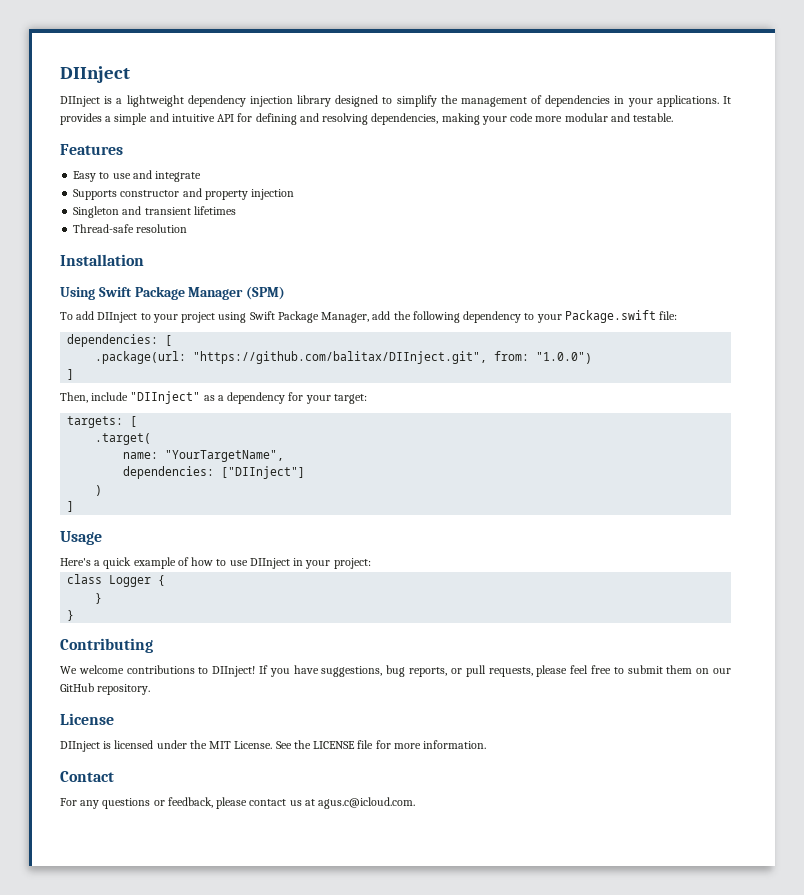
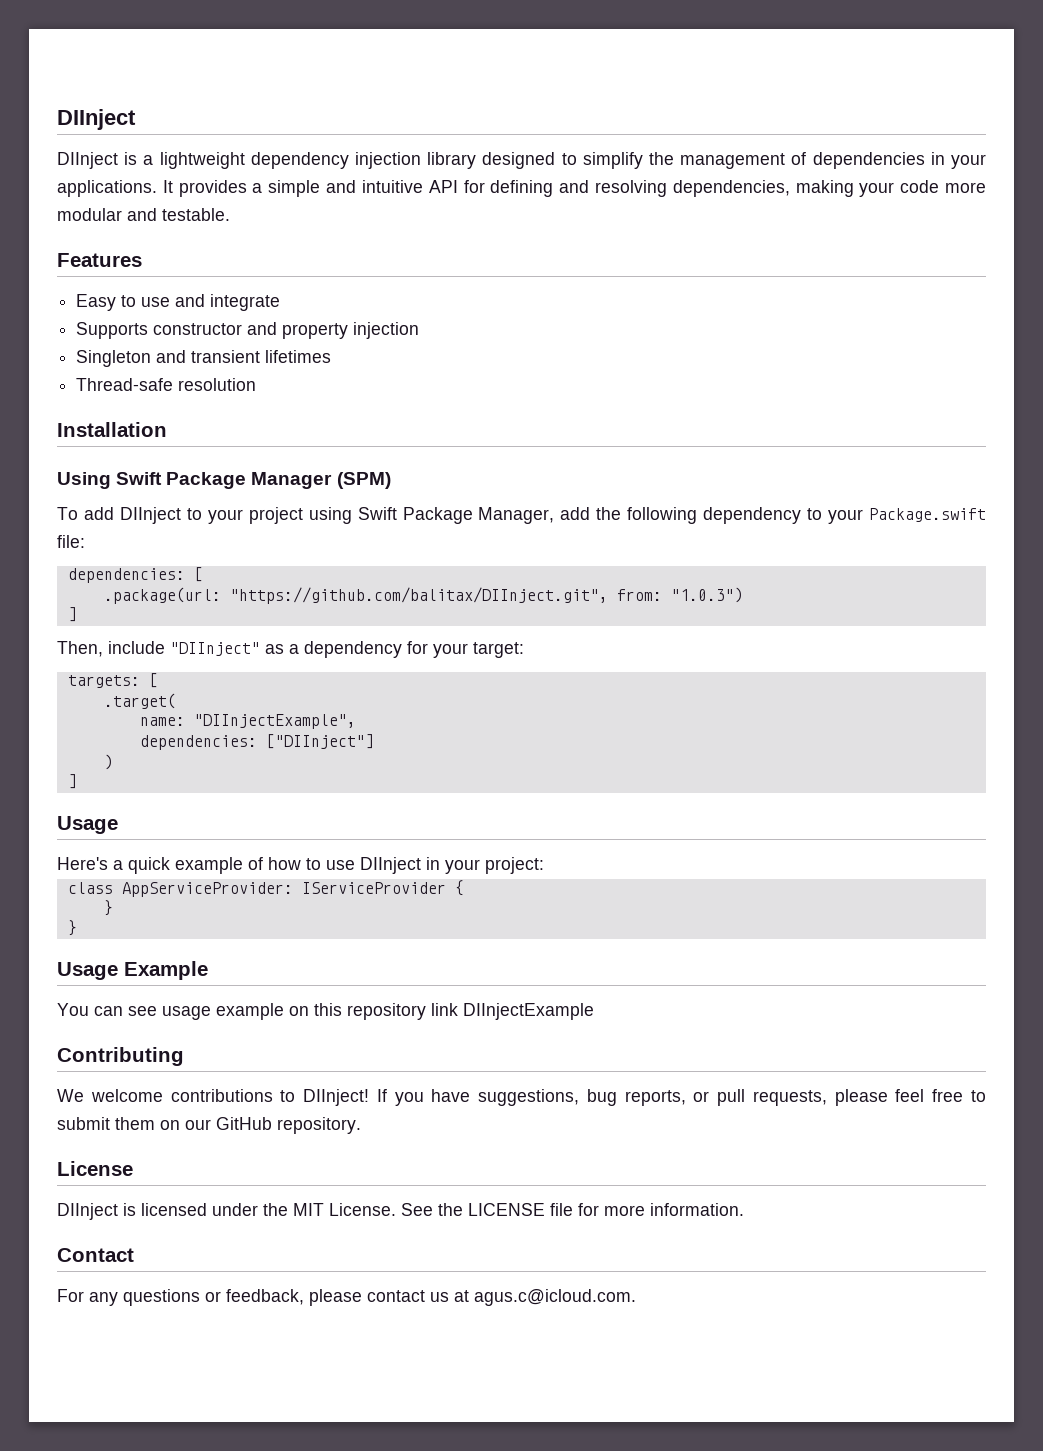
[536,352,593,364] "1.0.0") -> [670,587,743,603] "1.0.3")
[165,450,285,462] "YourTargetName", -> [193,714,356,729] "DIInjectExample",
[109,575,152,587] Logger -> [121,882,446,897] AppServiceProvider: IServiceProvider
(75, 615) none -> [57,961,208,980] [57,1003,594,1020] // Usage Example // You can see usage example on this repository link DIInjectExample

